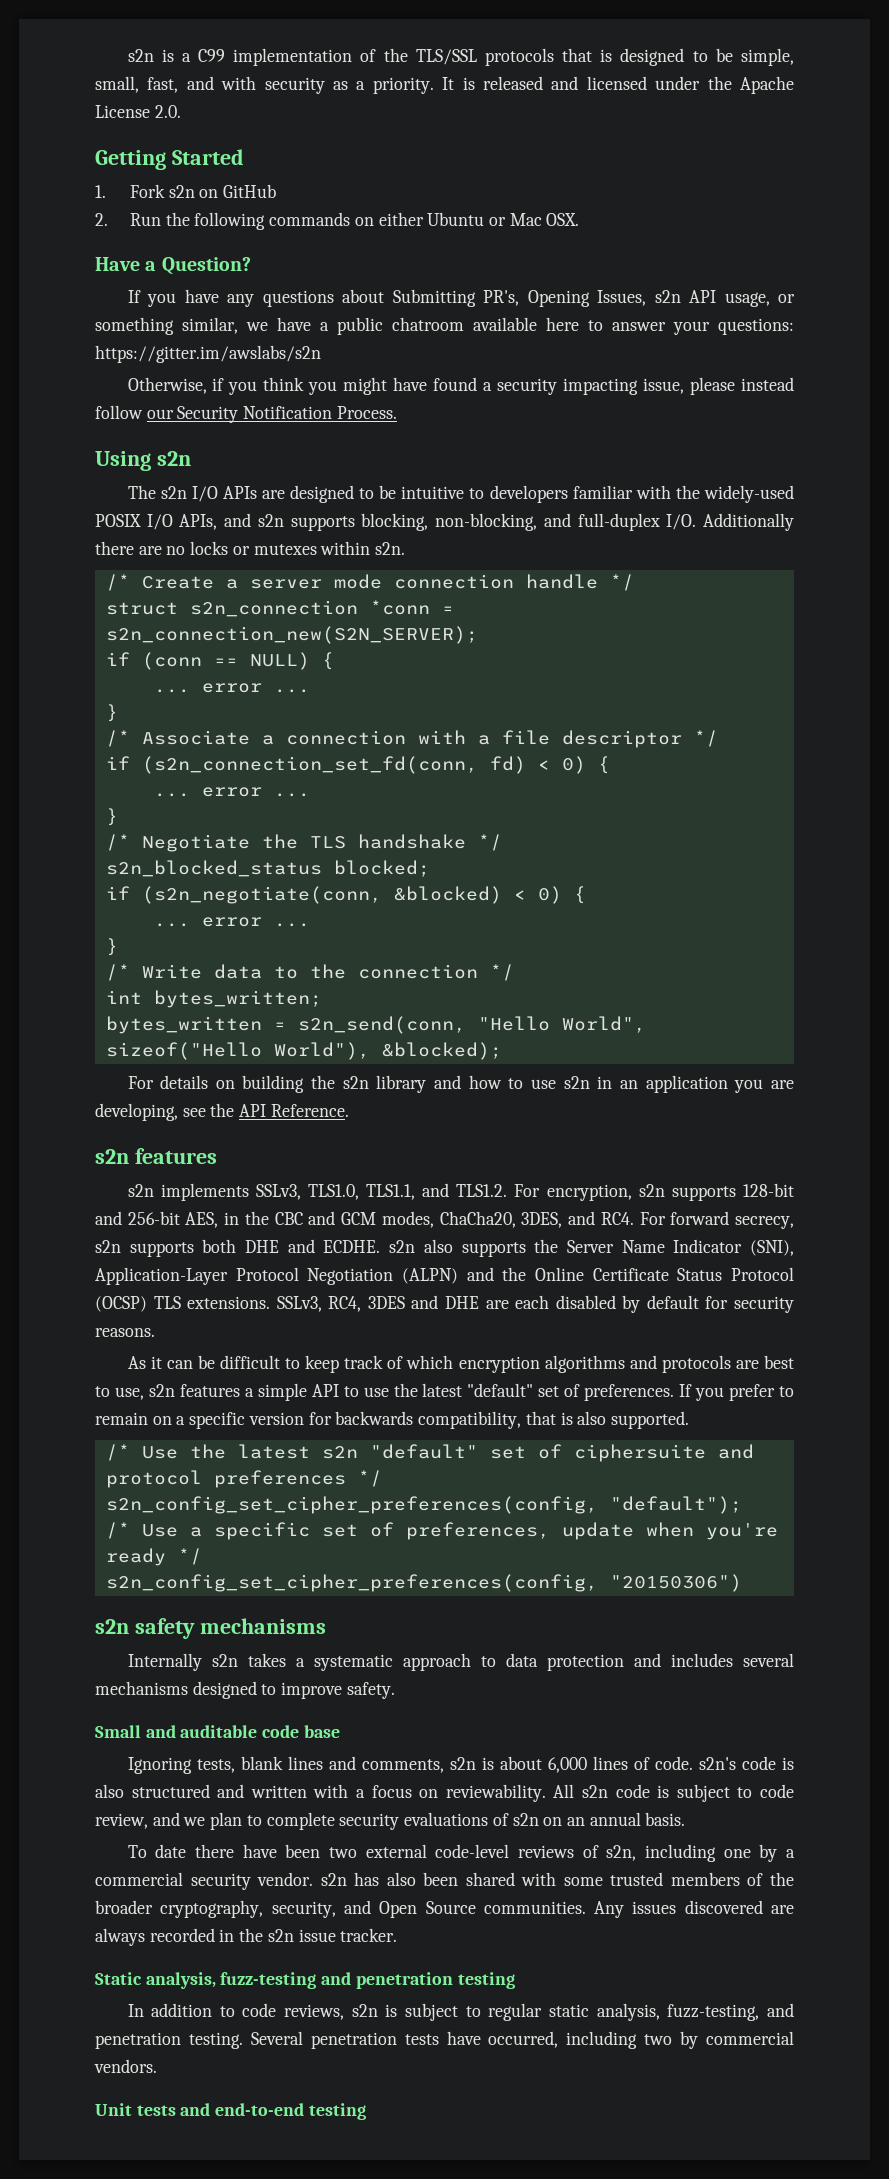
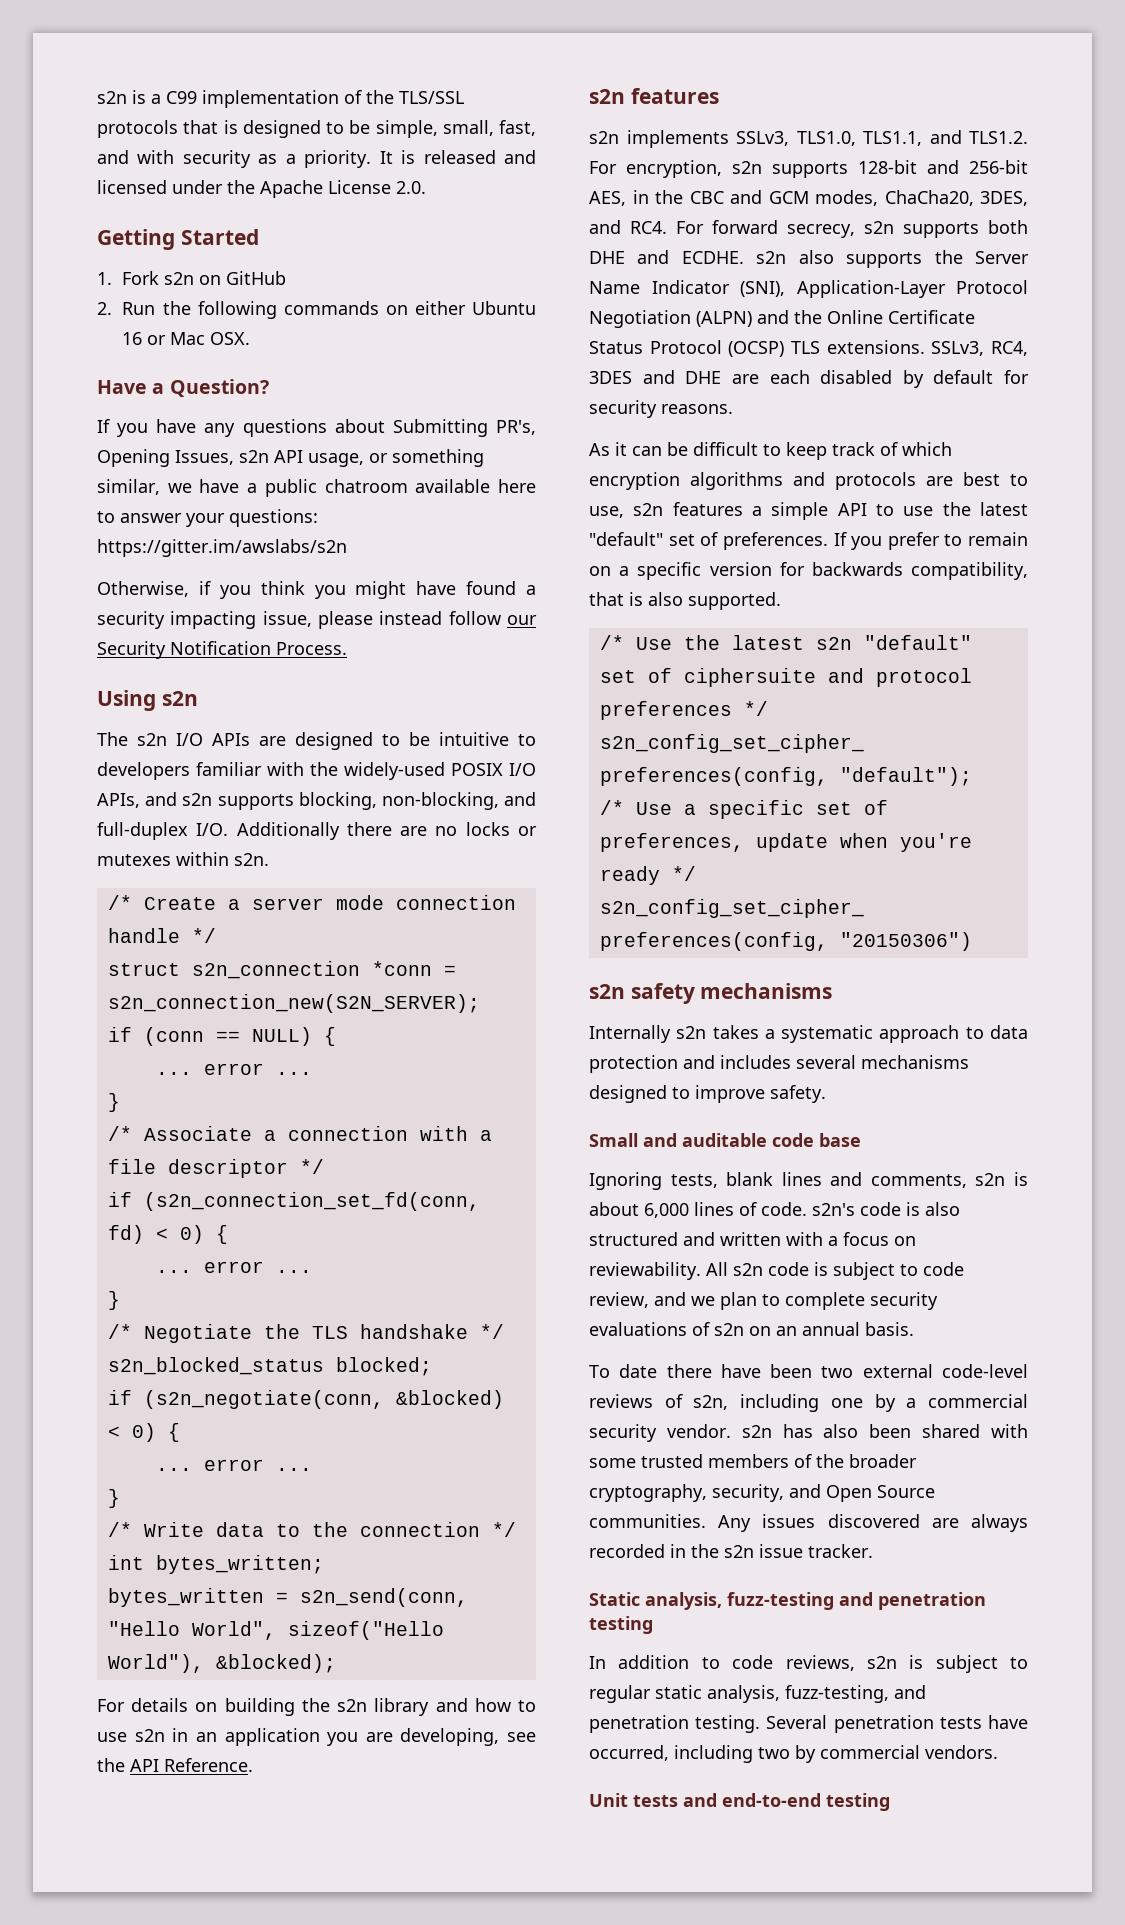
(485, 219) none -> [122,332,143,345] 16

